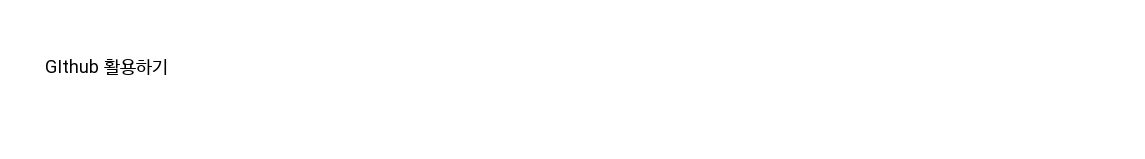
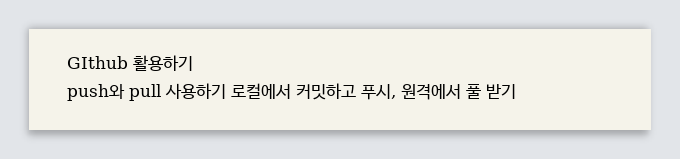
(168, 67) none -> [67,83,516,101] // push와 pull 사용하기 로컬에서 커밋하고 푸시, 원격에서 풀 받기

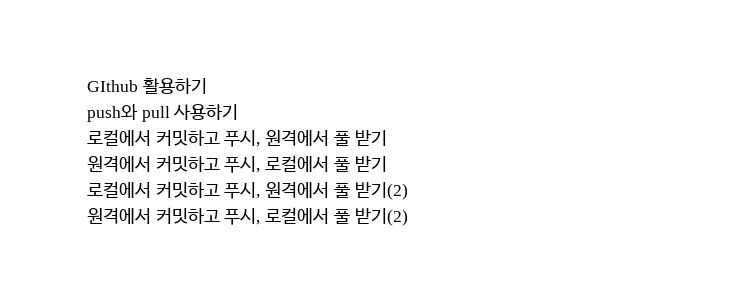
(226, 91) none -> (239, 112) //
(516, 91) none -> [87,155,387,173] [87,181,408,200] [87,207,408,226] // 원격에서 커밋하고 푸시, 로컬에서 풀 받기 // 로컬에서 커밋하고 푸시, 원격에서 풀 받기(2) // 원격에서 커밋하고 푸시, 로컬에서 풀 받기(2)

